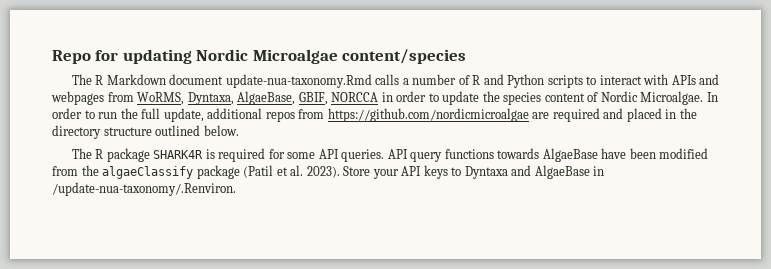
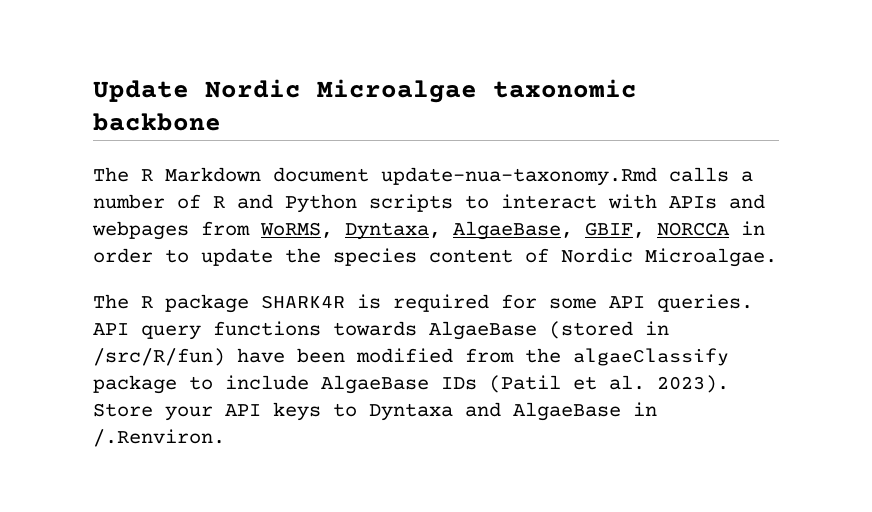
[52,49,467,64] Repo for updating Nordic Microalgae content/species -> [93,79,637,103] [93,113,221,131] Update Nordic Microalgae taxonomic backbone
[706,92,718,102] [52,108,697,122] [52,125,239,139] In order to run the full update, additional repos from https://github.com/nordicmicroalgae are required and placed in the directory structure outlined below. -> (777, 257) none
(598, 155) none -> [549,321,669,339] [93,348,225,366] (stored in /src/R/fun)
(240, 172) none -> [189,375,477,394] to include AlgaeBase IDs
[52,182,236,196] /update-nua-taxonomy/.Renviron. -> [93,429,225,447] /.Renviron.

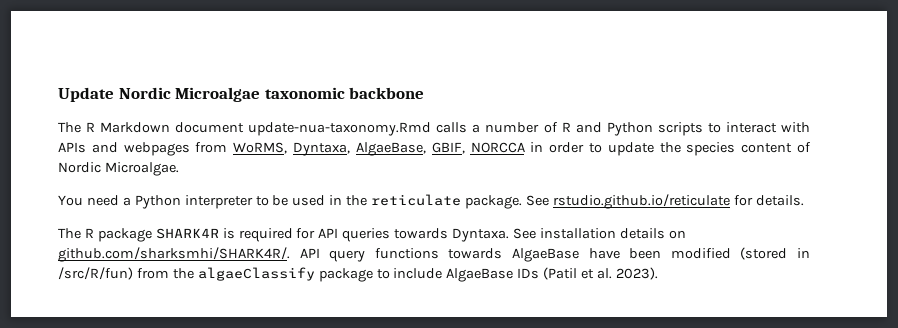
(777, 257) none -> [58,194,804,209] // You need a Python interpreter to be used in the reticulate package. See rstudio.github.io/reticulate for details.
[549,294,753,312] some API queries. -> [318,228,686,242] [58,247,290,262] API queries towards Dyntaxa. See installation details on github.com/sharksmhi/SHARK4R/.
[549,321,669,339] [93,348,453,366] (stored in /src/R/fun) have been modified -> [588,247,811,260] [58,267,133,280] have been modified (stored in /src/R/fun)
[93,402,657,421] [93,429,225,447] Store your API keys to Dyntaxa and AlgaeBase in /.Renviron. -> (658, 273) none

